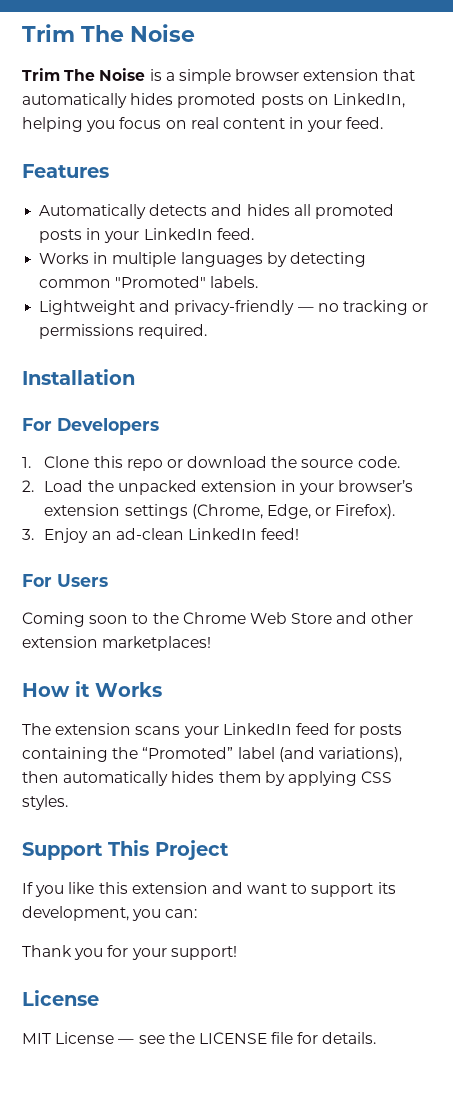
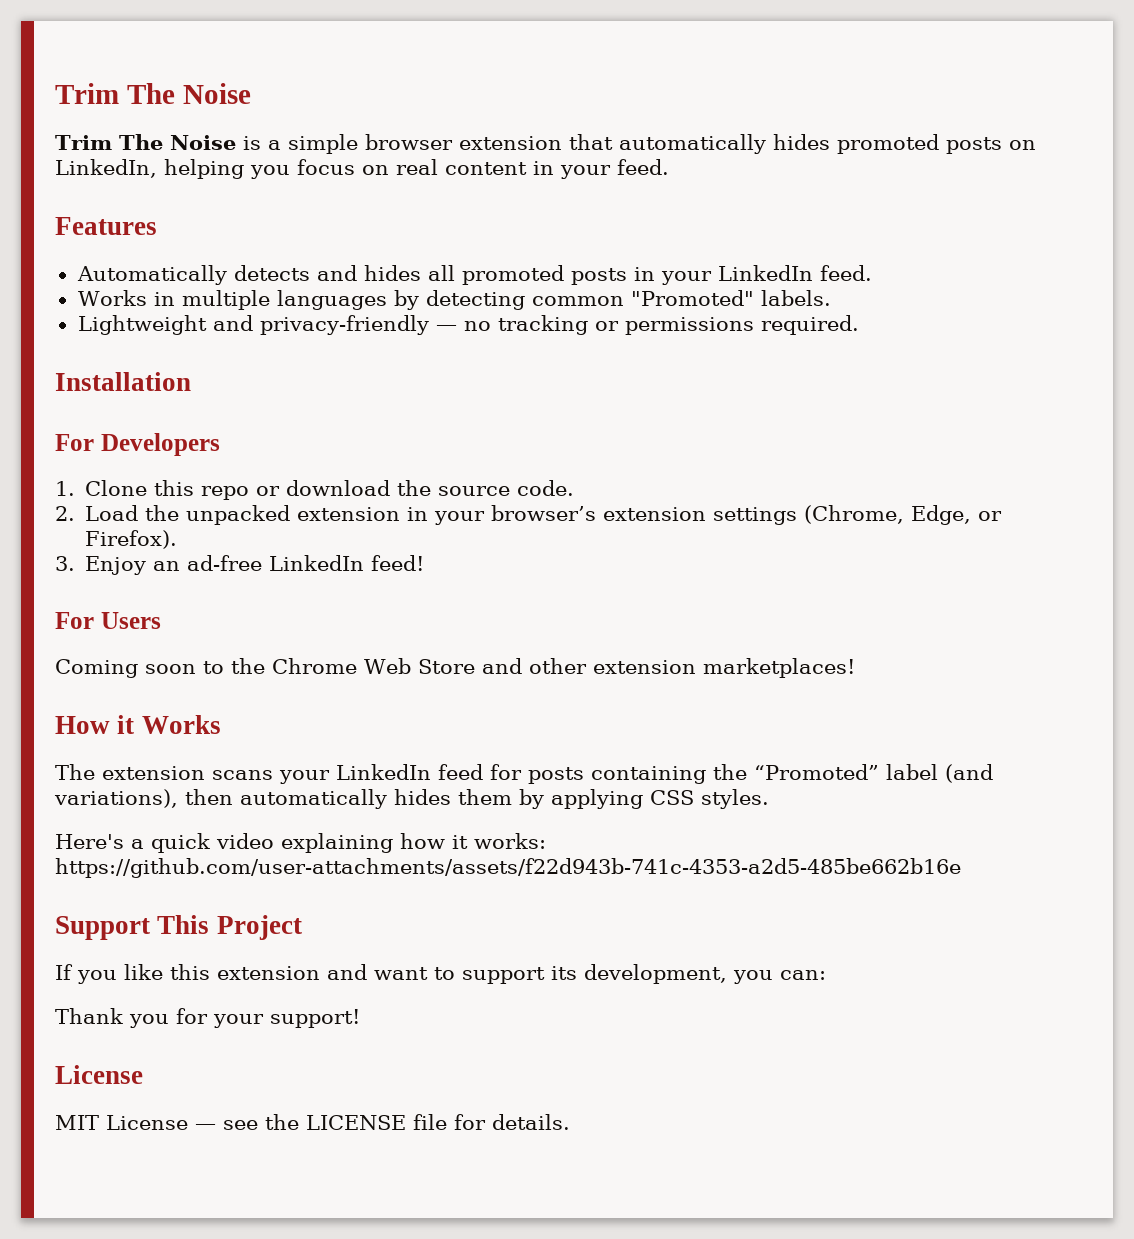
[115,528,184,540] ad-clean -> [187,555,263,571] ad-free
(68, 802) none -> [55,833,546,853] [55,858,961,878] // Here's a quick video explaining how it works: https://github.com/user-attachments/assets/f22d943b-741c-4353-a2d5-485be662b16e

